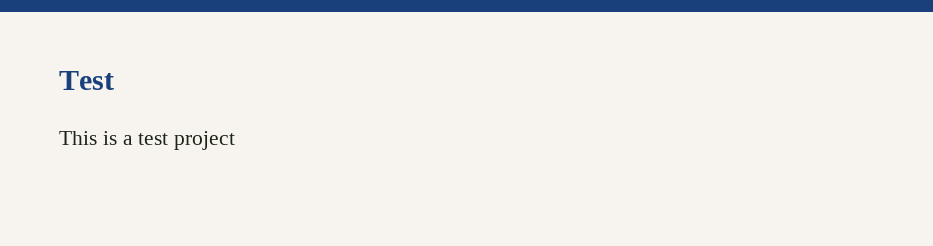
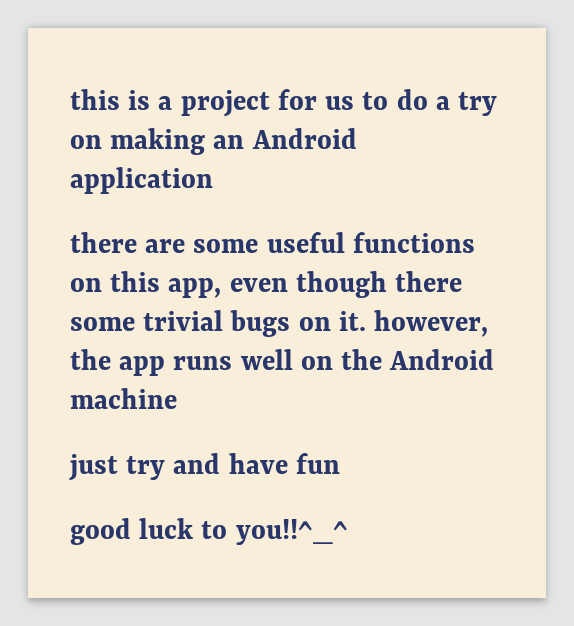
[59,71,114,90] [59,131,236,150] Test // This is a test project -> [70,89,498,117] [70,128,357,155] [70,167,213,194] [70,232,475,253] [70,271,463,298] [70,310,489,337] [70,349,495,376] [70,388,177,409] [69,453,340,481] [70,518,348,545] this is a project for us to do a try on making an Android application // there are some useful functions on this app, even though there some trivial bugs on it. however, the app runs well on the Android machine // just try and have fun // good luck to you!!^_^

